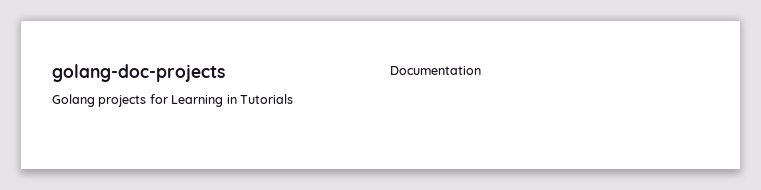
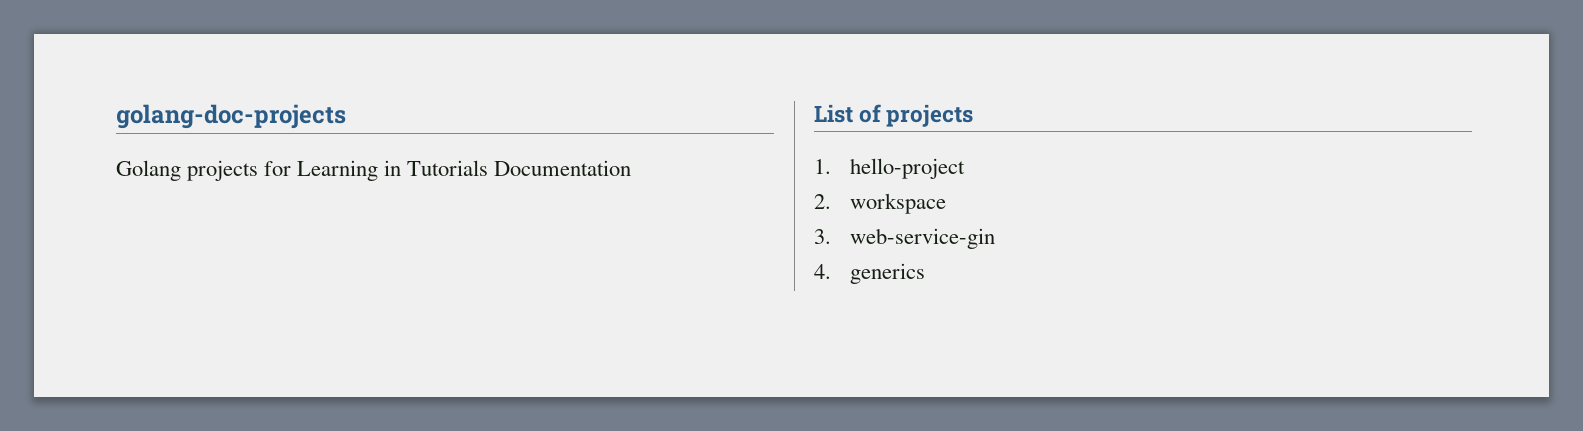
(481, 70) none -> [814,104,974,127] [814,158,965,179] [814,193,946,214] [814,228,995,249] [814,263,925,284] // List of projects // 1. hello-project // 2. workspace // 3. web-service-gin // 4. generics

